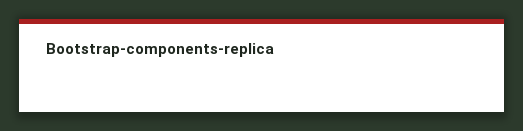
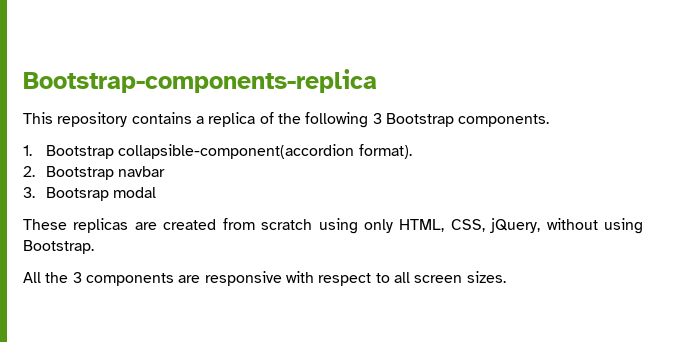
(274, 50) none -> [23,112,550,128] [23,144,412,159] [23,166,166,180] [23,187,157,201] [23,218,643,234] [23,240,94,254] [23,271,506,286] // This repository contains a replica of the following 3 Bootstrap components. // 1. Bootstrap collapsible-component(accordion format). // 2. Bootstrap navbar // 3. Bootsrap modal // These replicas are created from scratch using only HTML, CSS, jQuery, without using Bootstrap. // All the 3 components are responsive with respect to all screen sizes.

